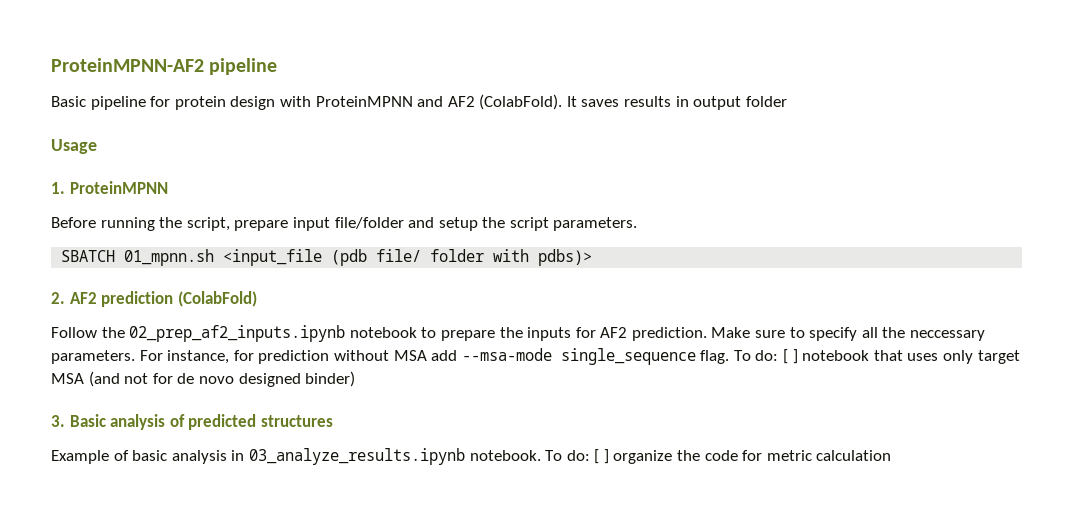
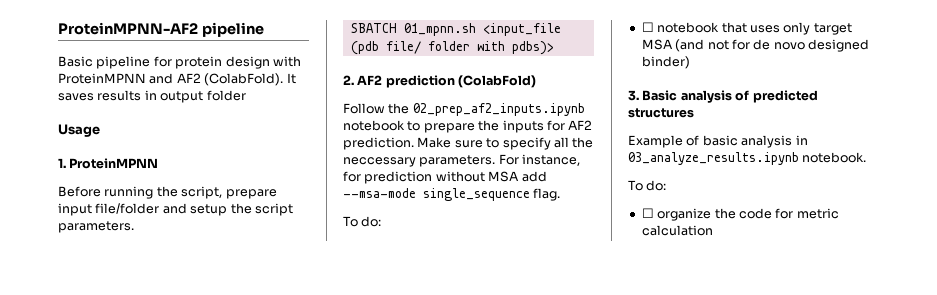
[733,349,798,364] To do: [ ] -> [343,216,382,227] [641,22,654,32] // To do: // ☐
[545,449,609,464] To do: [ ] -> [628,180,667,191] [641,208,654,218] // To do: // ☐

